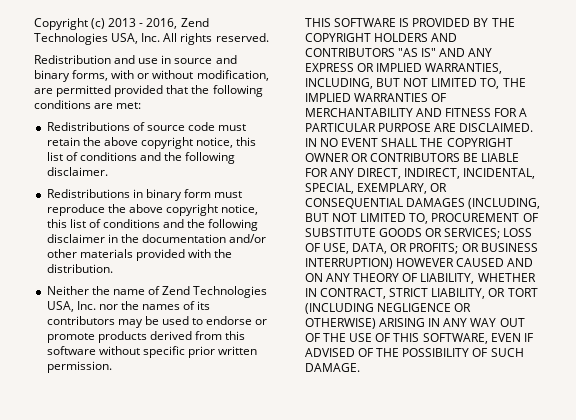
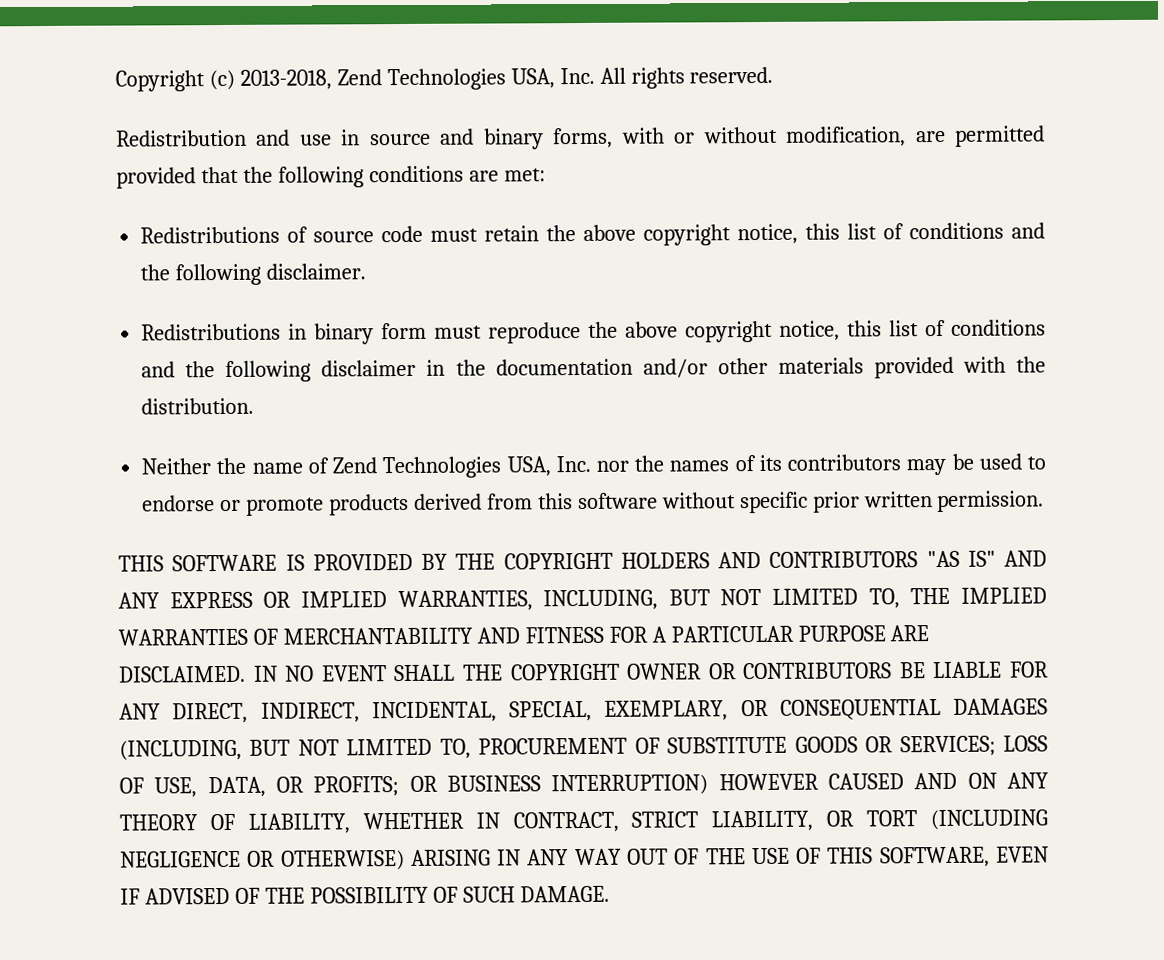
[108,18,178,29] 2013 - 2016, -> [239,69,332,90] 2013-2018,

